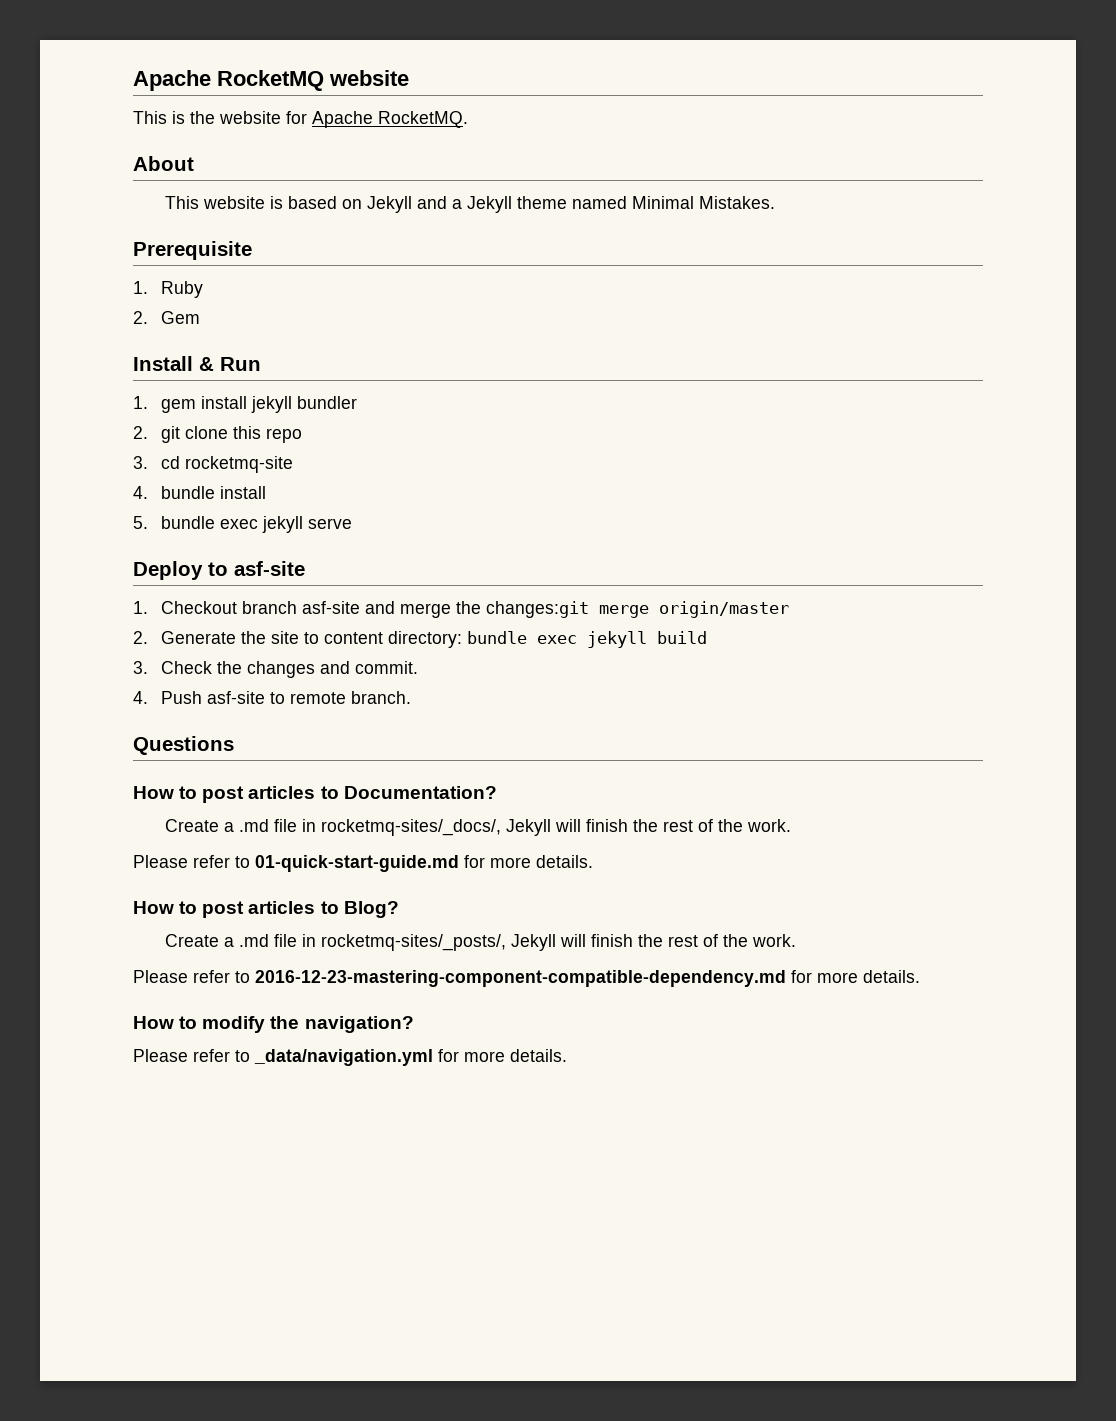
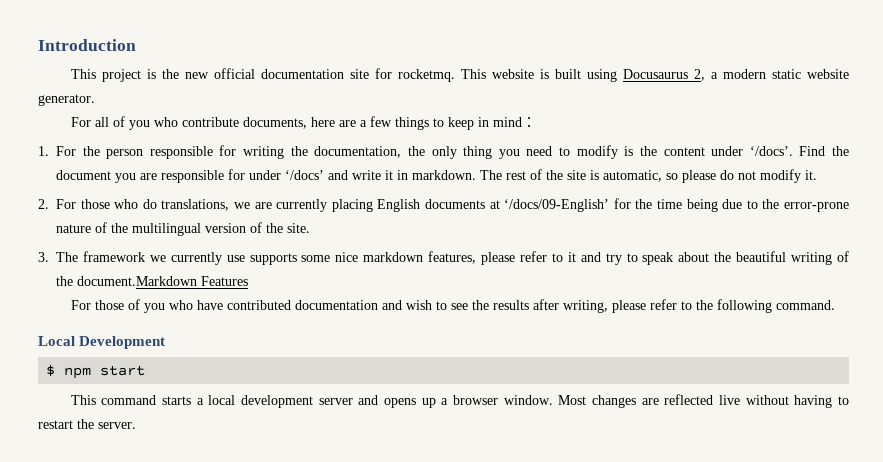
[133,70,409,91] [133,111,468,128] [133,156,194,171] [164,196,775,213] [133,241,252,260] [133,281,203,298] [133,311,200,324] [133,356,261,371] [133,396,357,413] [133,426,302,443] [133,456,293,473] [133,486,266,499] [133,516,352,533] [133,561,305,580] [133,601,789,618] [133,631,707,648] [133,661,418,678] [133,691,411,704] [133,736,234,755] [133,786,497,803] [164,819,791,836] [133,855,593,872] [133,901,399,918] [164,934,796,951] [133,970,920,987] [133,1016,414,1033] [133,1049,567,1066] Apache RocketMQ website // This is the website for Apache RocketMQ. // About // This website is based on Jekyll and a Jekyll theme named Minimal Mistakes. // Prerequisite // 1. Ruby // 2. Gem // Install & Run // 1. gem install jekyll bundler // 2. git clone this repo // 3. cd rocketmq-site // 4. bundle install // 5. bundle exec jekyll serve // Deploy to asf-site // 1. Checkout branch asf-site and merge the changes:git merge origin/master // 2. Generate the site to content directory: bundle exec jekyll build // 3. Check the changes and commit. // 4. Push asf-site to remote branch. // Questions // How to post articles to Documentation? // Create a .md file in rocketmq-sites/_docs/, Jekyll will finish the rest of the work. // Please refer to 01-quick-start-guide.md for more details. // How to post articles to Blog? // Create a .md file in rocketmq-sites/_posts/, Jekyll will finish the rest of the work. // Please refer to 2016-12-23-mastering-component-compatible-dependency.md for more details. // How to modify the navigation? // Please refer to _data/navigation.yml for more details. -> [38,39,136,51] [70,68,849,82] [38,94,95,106] [70,116,536,130] [38,145,849,159] [56,169,817,183] [38,198,850,212] [56,222,310,236] [38,251,849,265] [56,276,248,286] [70,299,835,313] [38,336,166,349] [46,365,146,379] [70,394,850,408] [38,419,136,429] Introduction // This project is the new official documentation site for rocketmq. This website is built using Docusaurus 2, a modern static website generator. // For all of you who contribute documents, here are a few things to keep in mind： // 1. For the person responsible for writing the documentation, the only thing you need to modify is the content under ‘/docs’. Find the document you are responsible for under ‘/docs’ and write it in markdown. The rest of the site is automatic, so please do not modify it. // 2. For those who do translations, we are currently placing English documents at ‘/docs/09-English’ for the time being due to the error-prone nature of the multilingual version of the site. // 3. The framework we currently use supports some nice markdown features, please refer to it and try to speak about the beautiful writing of the document.Markdown Features // For those of you who have contributed documentation and wish to see the results after writing, please refer to the following command. // Local Development // $ npm start // This command starts a local development server and opens up a browser window. Most changes are reflected live without having to restart the server.

